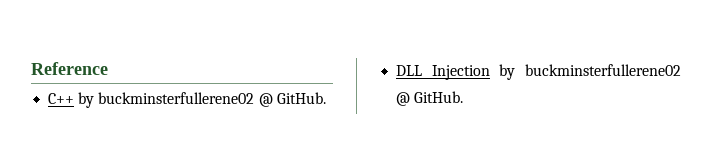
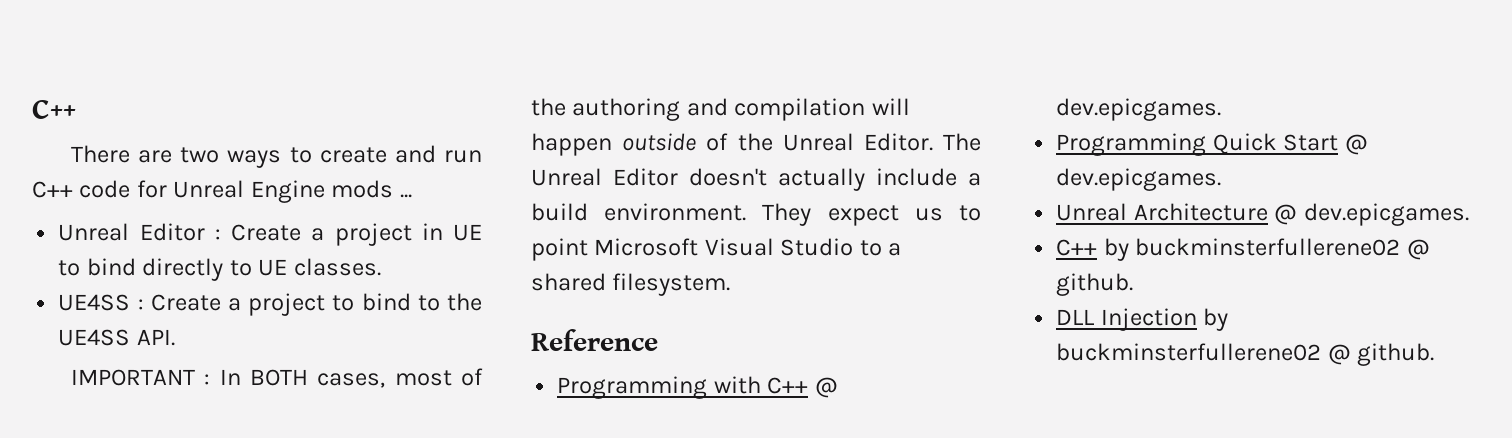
[31,62,108,75] Reference -> [32,99,76,119] [71,145,482,168] [32,180,412,203] [58,223,483,246] [58,258,381,281] [58,293,482,316] [58,329,175,346] [71,368,483,388] [531,98,910,121] [531,133,981,156] [531,168,981,191] [531,203,981,226] [531,238,902,261] [531,273,731,296] [531,329,658,351] [557,376,838,399] [1056,98,1222,121] [1056,133,1368,156] [1056,168,1222,191] [1056,203,1469,226] C++ // There are two ways to create and run C++ code for Unreal Engine mods ... // Unreal Editor : Create a project in UE to bind directly to UE classes. // UE4SS : Create a project to bind to the UE4SS API. // IMPORTANT : In BOTH cases, most of the authoring and compilation will happen outside of the Unreal Editor. The Unreal Editor doesn't actually include a build environment. They expect us to point Microsoft Visual Studio to a shared filesystem. // Reference // Programming with C++ @ dev.epicgames. // Programming Quick Start @ dev.epicgames. // Unreal Architecture @ dev.epicgames.
[276,92,326,104] GitHub. -> [1056,273,1134,296] github.
[414,91,464,103] GitHub. -> [1357,343,1435,366] github.

